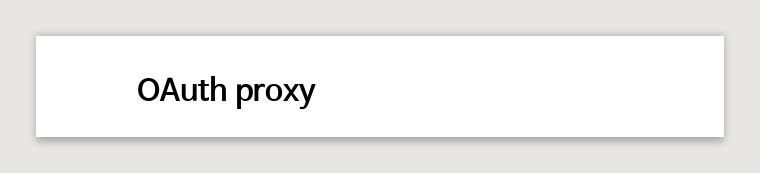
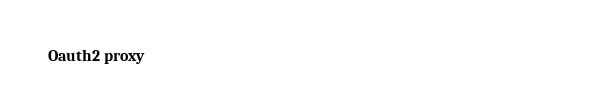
[137,76,227,101] OAuth -> [48,49,100,61] Oauth2

